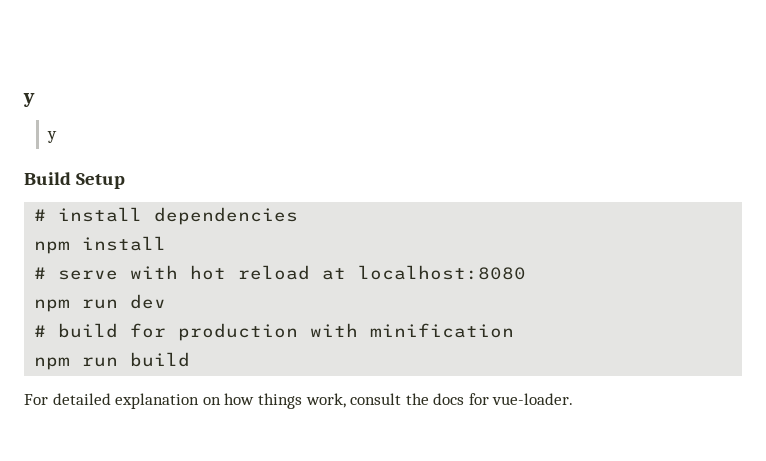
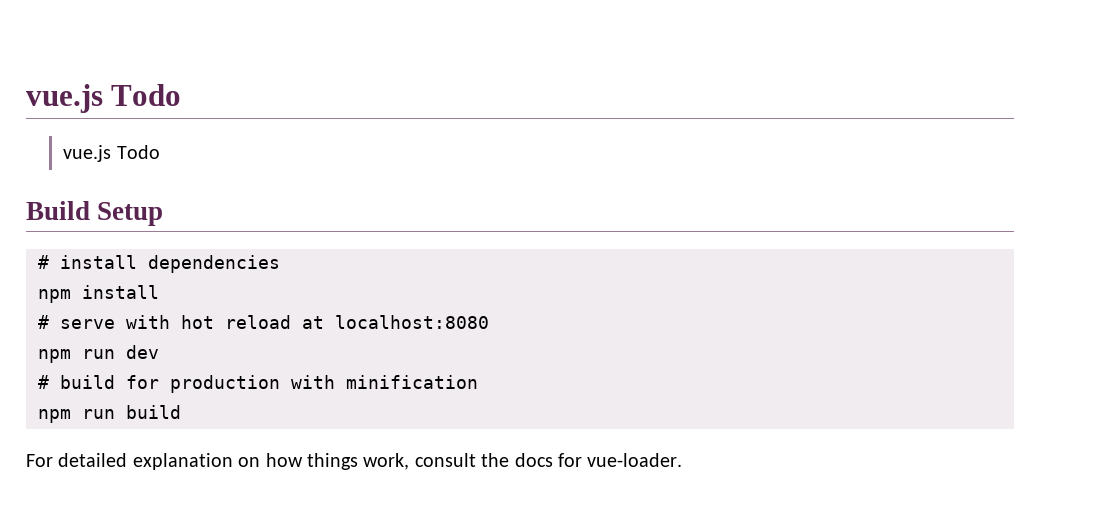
[23,93,35,107] [47,131,58,143] y // y -> [26,84,182,113] [63,145,160,162] vue.js Todo // vue.js Todo

